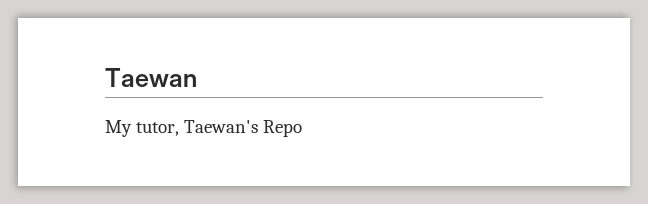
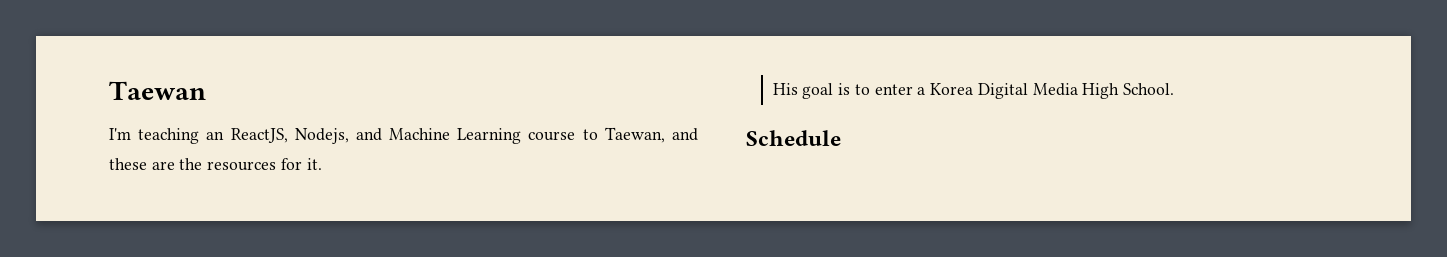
[105,120,303,137] My tutor, Taewan's Repo -> [109,127,698,144] [109,158,322,171] [772,83,1175,99] [746,130,841,146] I'm teaching an ReactJS, Nodejs, and Machine Learning course to Taewan, and these are the resources for it. // His goal is to enter a Korea Digital Media High School. // Schedule

